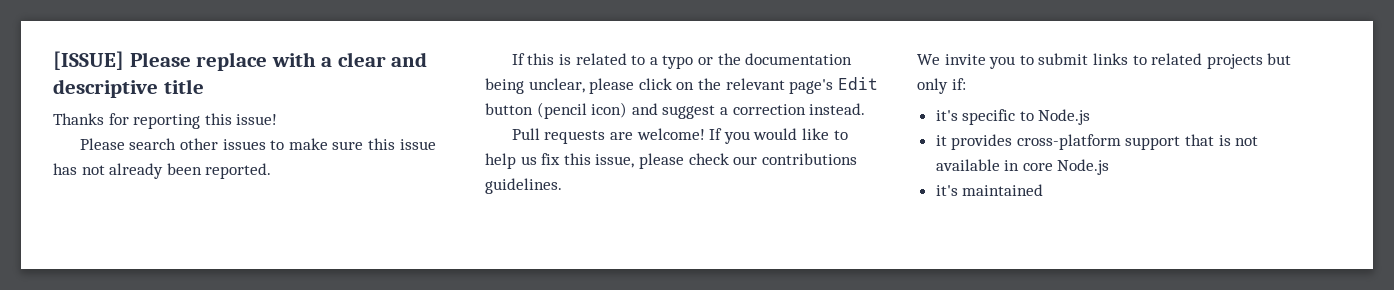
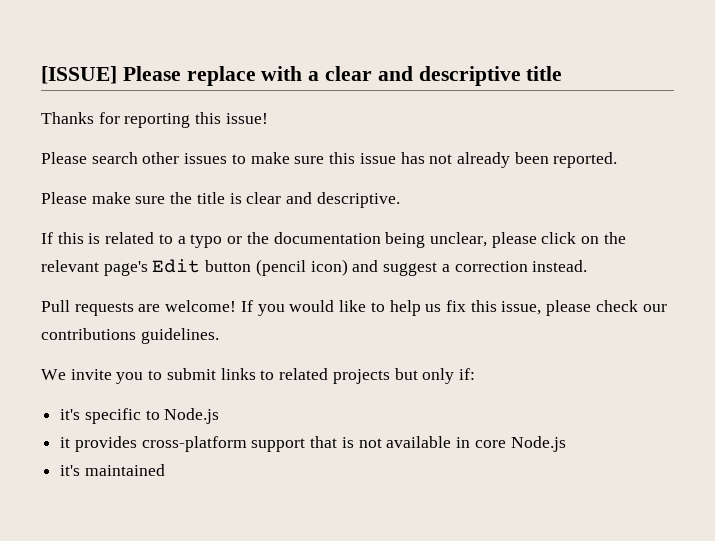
(272, 171) none -> [41,192,400,208] // Please make sure the title is clear and descriptive.

